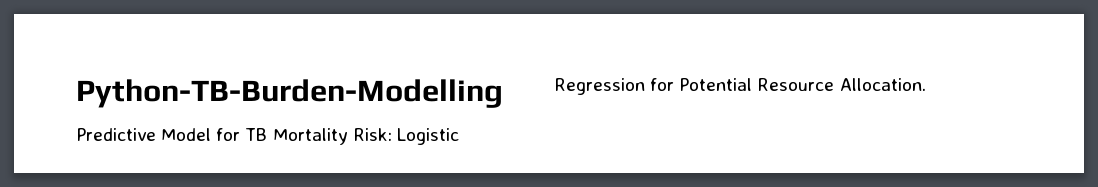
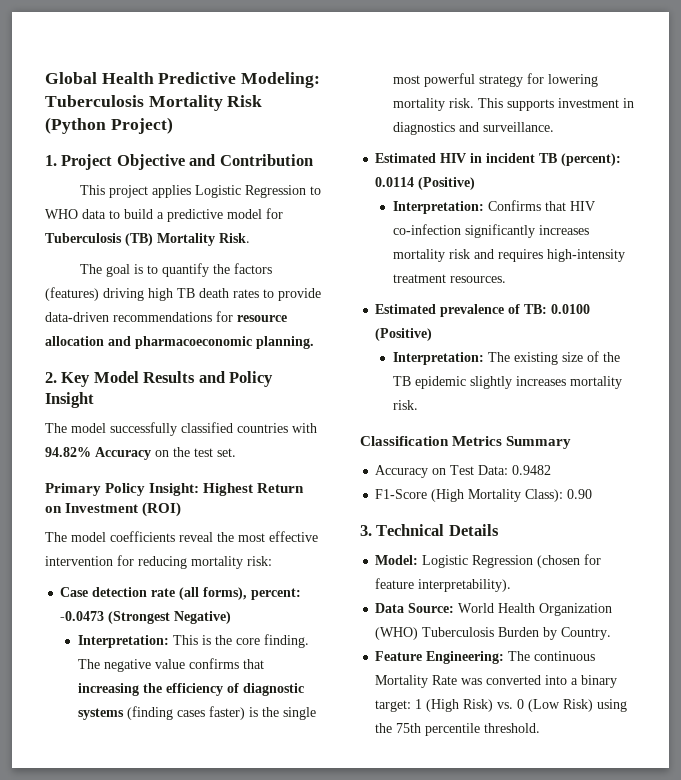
[76,79,503,108] [76,128,459,145] [554,78,926,95] Python-TB-Burden-Modelling // Predictive Model for TB Mortality Risk: Logistic Regression for Potential Resource Allocation. -> [45,72,321,88] [45,95,263,111] [45,117,173,134] [45,154,313,170] [79,185,321,198] [45,208,283,222] [45,233,250,246] [79,263,272,277] [45,287,321,301] [45,311,287,322] [45,336,314,349] [45,371,274,387] [45,392,94,408] [45,422,317,436] [45,447,236,460] [45,483,305,496] [45,502,182,517] [45,531,318,542] [45,555,272,569] [60,587,302,600] [60,611,232,624] [78,634,310,648] [78,658,265,672] [78,683,305,696] [78,706,317,720] [393,73,599,87] [393,98,635,111] [393,122,555,135] [375,153,622,166] [375,177,476,190] [393,200,596,214] [393,224,590,238] [393,249,626,262] [393,274,507,283] [375,304,591,317] [375,328,433,341] [393,351,621,365] [393,376,623,389] [393,400,419,410] [360,436,572,449] [375,465,552,478] [375,489,593,502] [360,524,499,536] [375,554,602,568] [375,578,512,592] [375,603,613,616] [375,627,612,640] [375,651,596,664] [375,675,618,688] [375,699,628,712] [375,723,541,736] Global Health Predictive Modeling: Tuberculosis Mortality Risk (Python Project) // 1. Project Objective and Contribution // This project applies Logistic Regression to WHO data to build a predictive model for Tuberculosis (TB) Mortality Risk. // The goal is to quantify the factors (features) driving high TB death rates to provide data-driven recommendations for resource allocation and pharmacoeconomic planning. // 2. Key Model Results and Policy Insight // The model successfully classified countries with 94.82% Accuracy on the test set. // Primary Policy Insight: Highest Return on Investment (ROI) // The model coefficients reveal the most effective intervention for reducing mortality risk: // Case detection rate (all forms), percent: -0.0473 (Strongest Negative) // Interpretation: This is the core finding. The negative value confirms that increasing the efficiency of diagnostic systems (finding cases faster) is the single most powerful strategy for lowering mortality risk. This supports investment in diagnostics and surveillance. // Estimated HIV in incident TB (percent): 0.0114 (Positive) // Interpretation: Confirms that HIV co-infection significantly increases mortality risk and requires high-intensity treatment resources. // Estimated prevalence of TB: 0.0100 (Positive) // Interpretation: The existing size of the TB epidemic slightly increases mortality risk. // Classification Metrics Summary // Accuracy on Test Data: 0.9482 // F1-Score (High Mortality Class): 0.90 // 3. Technical Details // Model: Logistic Regression (chosen for feature interpretability). // Data Source: World Health Organization (WHO) Tuberculosis Burden by Country. // Feature Engineering: The continuous Mortality Rate was converted into a binary target: 1 (High Risk) vs. 0 (Low Risk) using the 75th percentile threshold.

